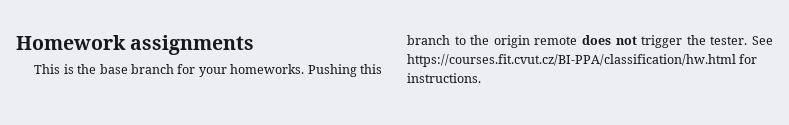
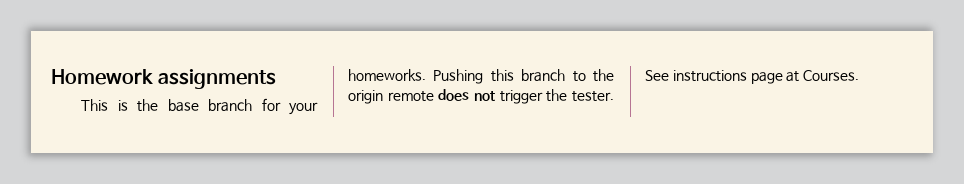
[407,54,758,67] [407,73,481,83] https://courses.fit.cvut.cz/BI-PPA/classification/hw.html for instructions. -> [672,70,860,84] instructions page at Courses.

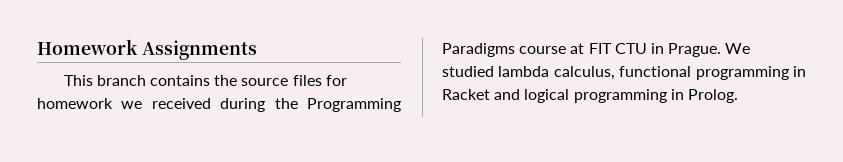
[158,69,277,89] assignments -> [141,40,257,60] Assignments
[117,98,318,115] [348,69,614,84] [348,89,614,104] [645,70,860,84] is the base branch for your homeworks. Pushing this branch to the origin remote does not trigger the tester. See instructions page at Courses. -> [96,75,347,86] [37,98,401,112] [442,43,751,57] [442,66,806,80] [442,89,738,103] branch contains the source files for homework we received during the Programming Paradigms course at FIT CTU in Prague. We studied lambda calculus, functional programming in Racket and logical programming in Prolog.

